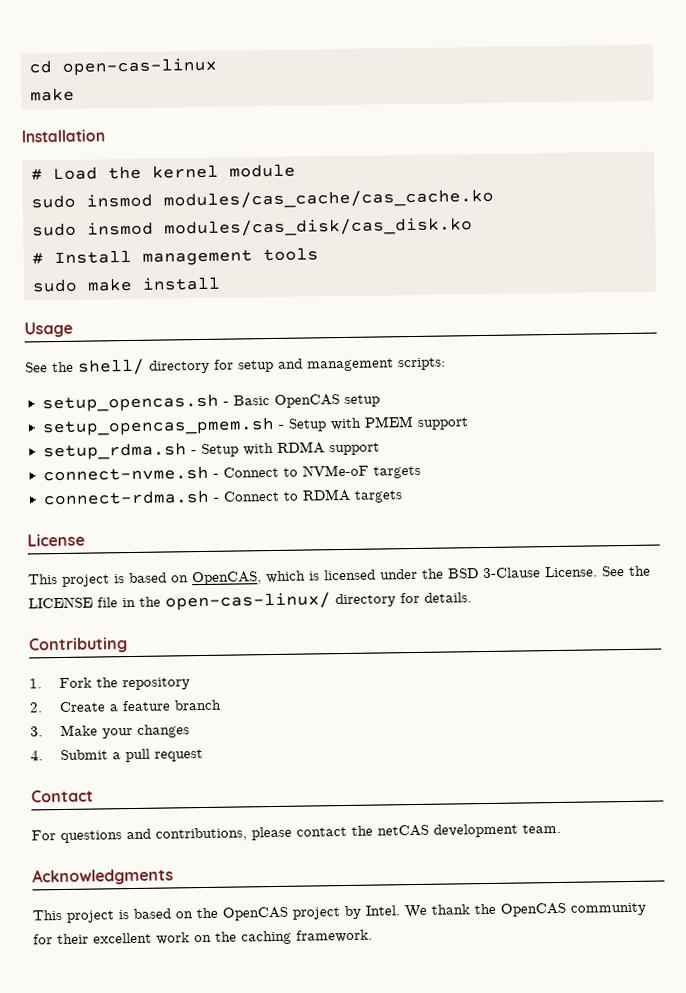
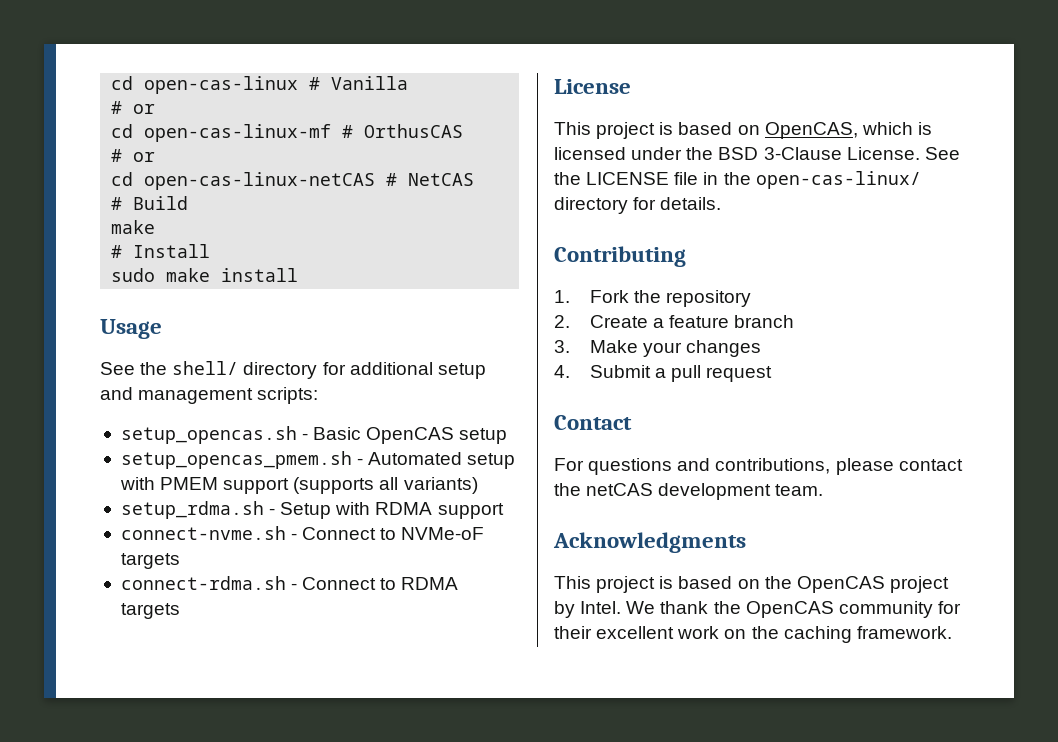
[30,87,75,102] [21,129,105,143] [31,163,296,181] [31,188,494,210] [32,217,473,238] // make // Installation // # Load the kernel module // sudo insmod modules/cas_cache/cas_cache.ko // sudo insmod modules/cas_disk/cas_disk.ko -> [309,76,409,90] [111,101,156,114] [111,124,464,142] [111,149,156,162] [111,172,475,190] [111,196,189,210] [111,220,156,234] # Vanilla // # or // cd open-cas-linux-mf # OrthusCAS // # or // cd open-cas-linux-netCAS # NetCAS // # Build // make
[142,247,319,266] management tools -> (211, 251) none
(234, 364) none -> [349,362,433,375] additional
[287,418,327,432] Setup -> [368,452,516,469] Automated setup
(469, 423) none -> [293,477,478,494] (supports all variants)

